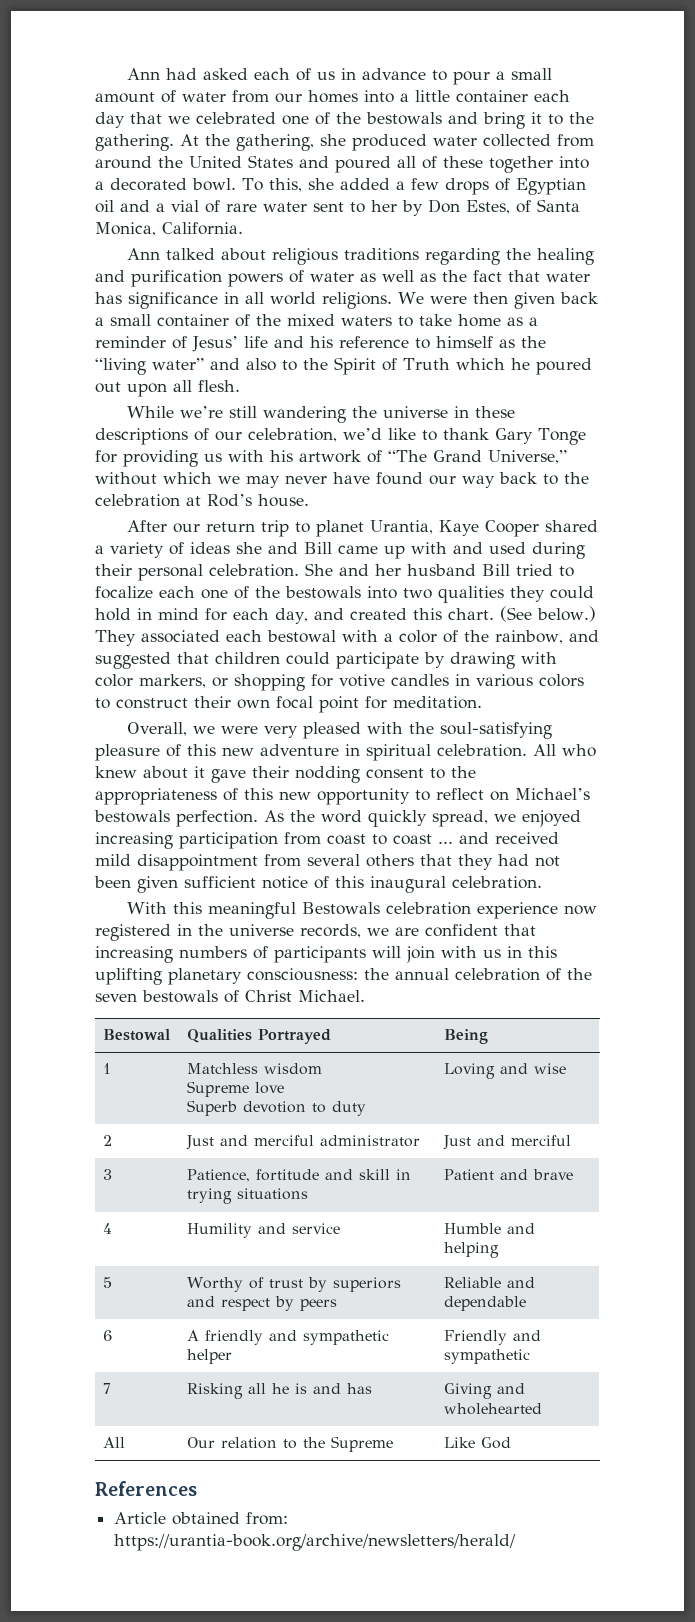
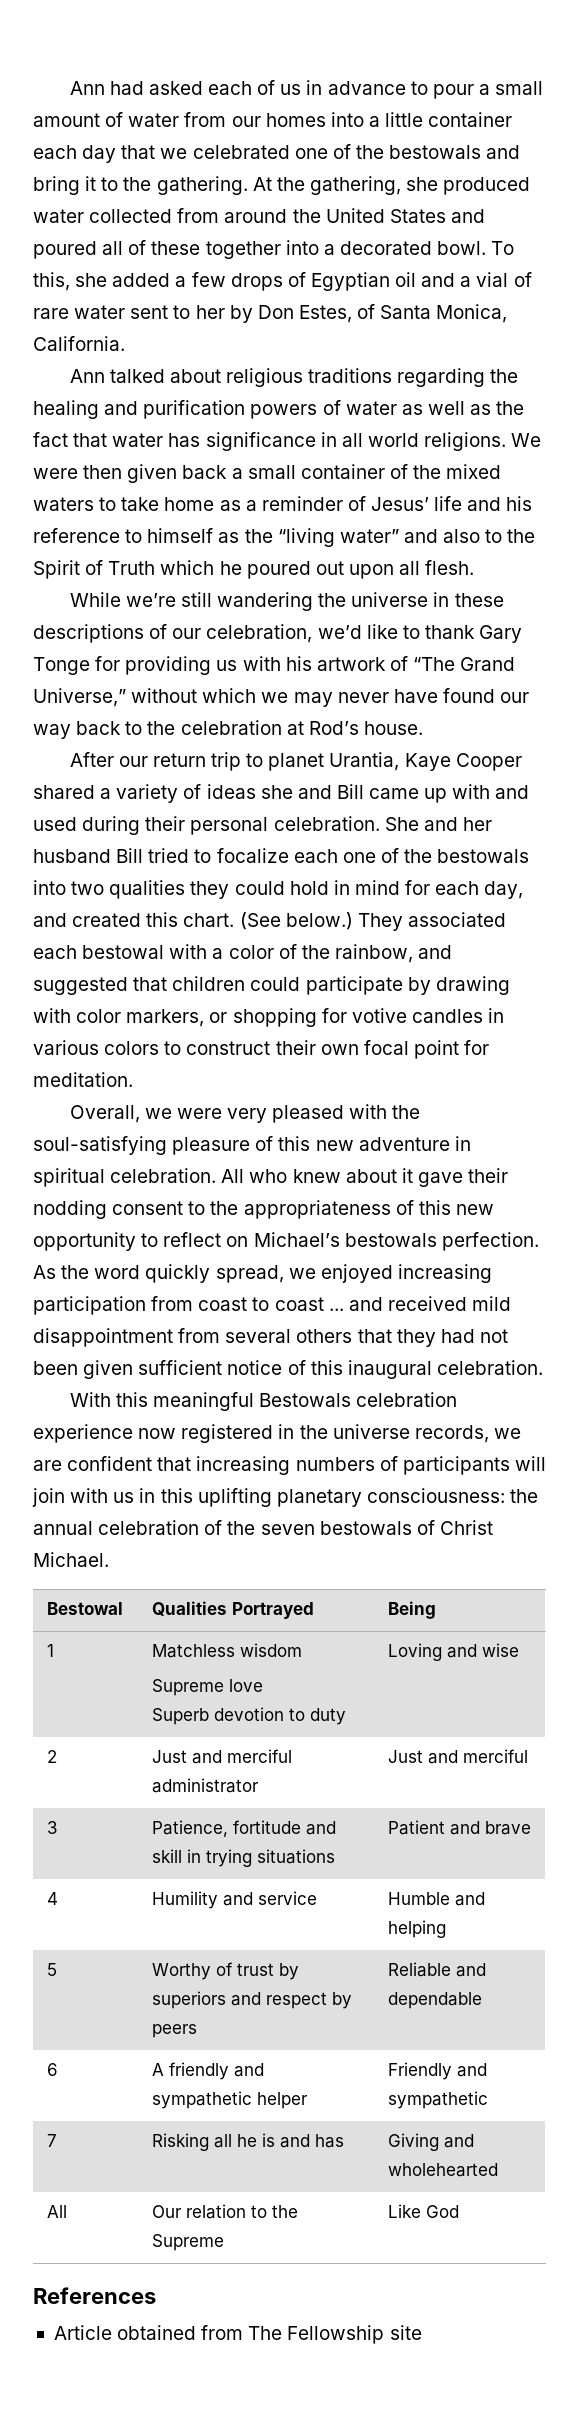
[246,1512,289,1525] [114,1534,517,1551] from: https://urantia-book.org/archive/newsletters/herald/ -> [201,2325,422,2344] from The Fellowship site

